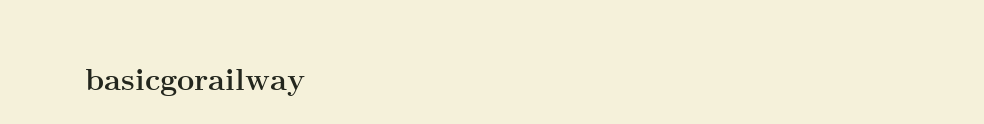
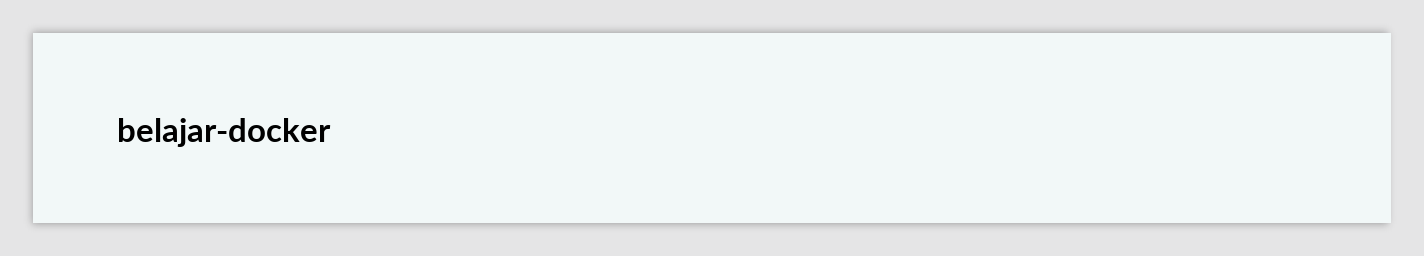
[85,69,305,96] basicgorailway -> [117,118,331,147] belajar-docker

